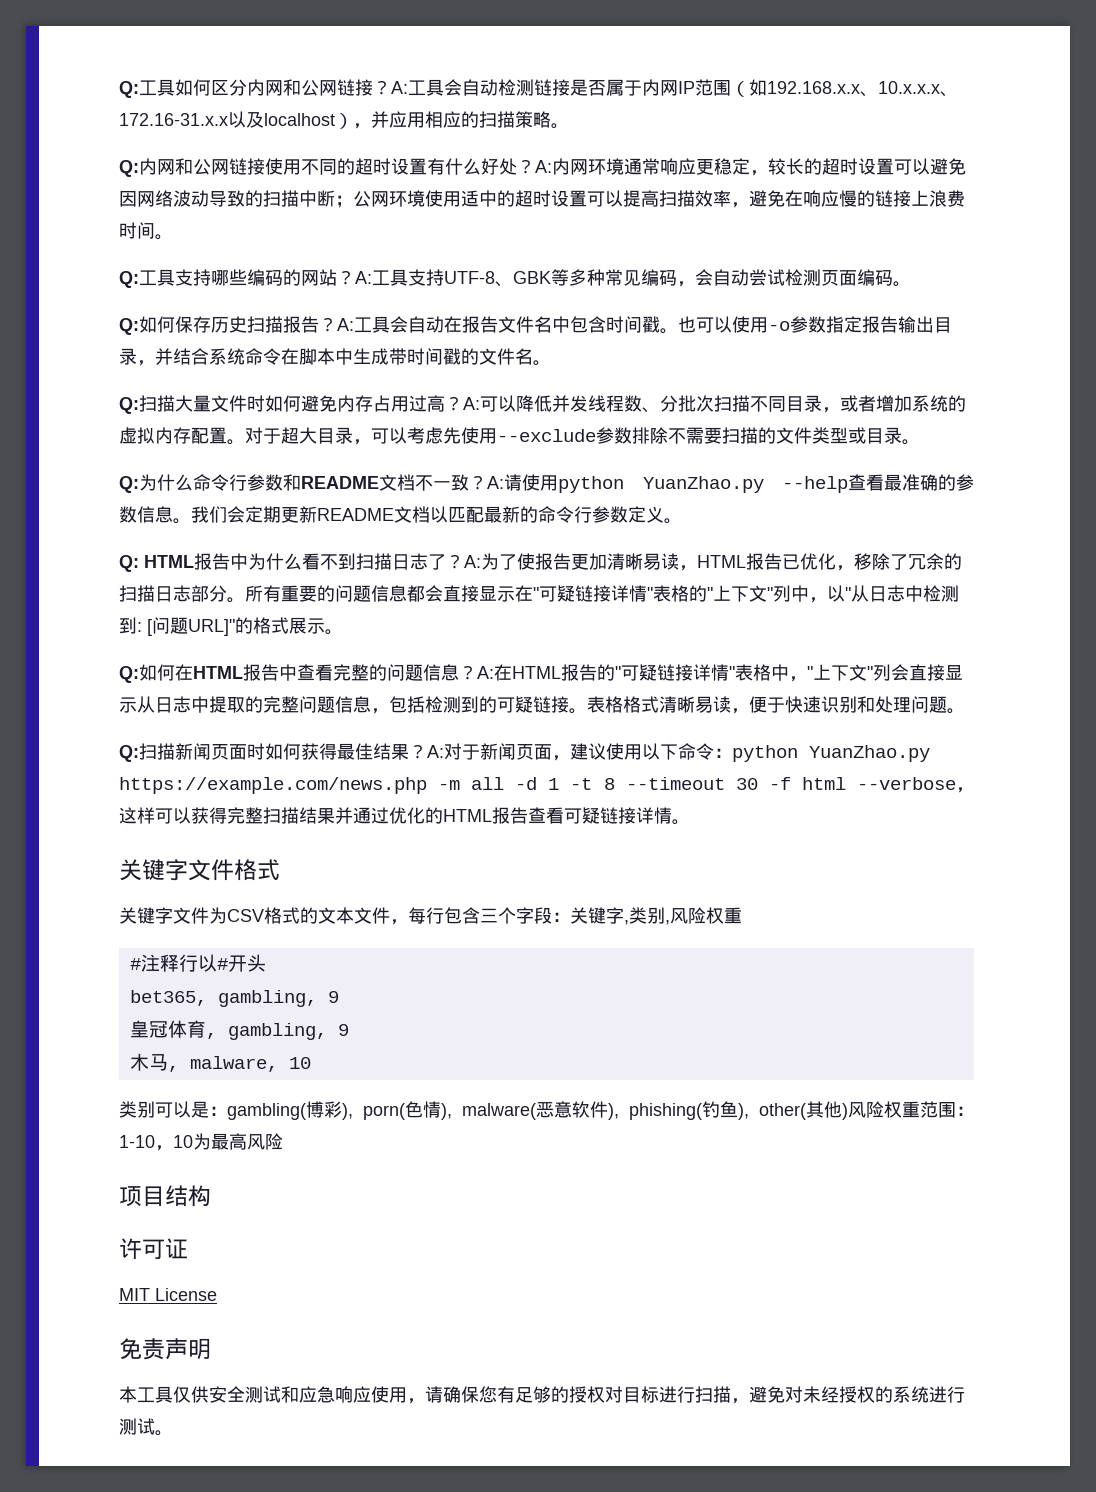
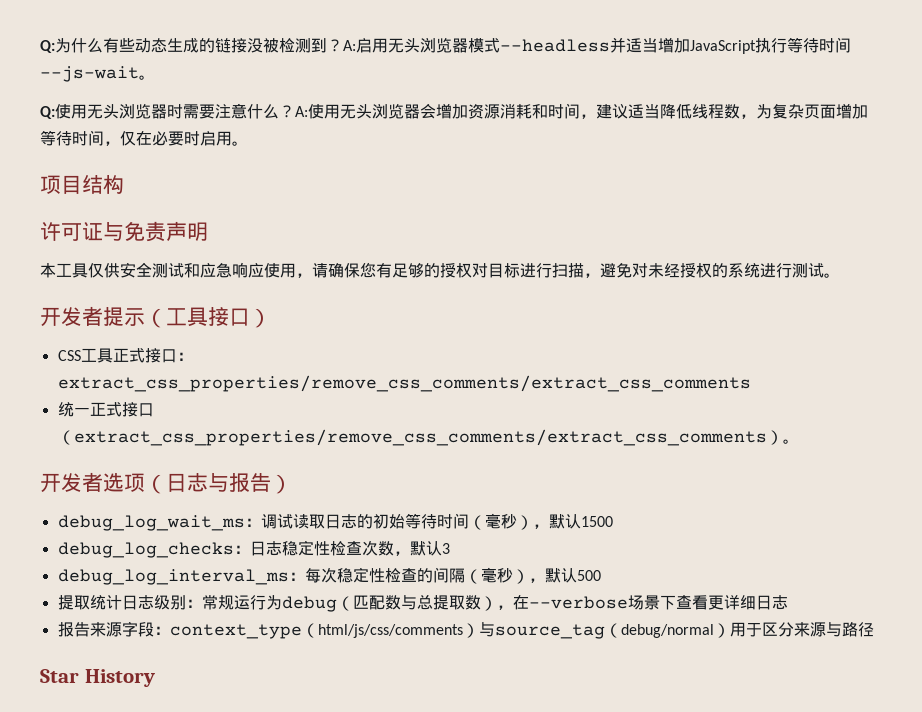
[119,79,958,98] [119,111,569,129] [119,158,966,177] [119,190,965,208] [119,222,173,240] [119,269,911,288] [119,316,952,335] [119,348,551,366] [119,395,966,414] [119,427,920,445] [119,474,974,493] [119,506,682,524] [119,553,962,572] [119,585,959,603] [119,617,343,636] [119,664,963,683] [119,696,965,714] [119,743,930,762] [119,777,974,794] [119,807,690,825] [119,859,280,881] [119,907,742,925] [129,954,266,972] [129,990,339,1007] [129,1020,349,1040] [129,1053,311,1072] [119,1101,974,1120] [119,1133,283,1151] Q:工具如何区分内网和公网链接？A:工具会自动检测链接是否属于内网IP范围（如192.168.x.x、10.x.x.x、172.16-31.x.x以及localhost），并应用相应的扫描策略。 // Q:内网和公网链接使用不同的超时设置有什么好处？A:内网环境通常响应更稳定，较长的超时设置可以避免因网络波动导致的扫描中断；公网环境使用适中的超时设置可以提高扫描效率，避免在响应慢的链接上浪费时间。 // Q:工具支持哪些编码的网站？A:工具支持UTF-8、GBK等多种常见编码，会自动尝试检测页面编码。 // Q:如何保存历史扫描报告？A:工具会自动在报告文件名中包含时间戳。也可以使用-o参数指定报告输出目录，并结合系统命令在脚本中生成带时间戳的文件名。 // Q:扫描大量文件时如何避免内存占用过高？A:可以降低并发线程数、分批次扫描不同目录，或者增加系统的虚拟内存配置。对于超大目录，可以考虑先使用--exclude参数排除不需要扫描的文件类型或目录。 // Q:为什么命令行参数和README文档不一致？A:请使用python YuanZhao.py --help查看最准确的参数信息。我们会定期更新README文档以匹配最新的命令行参数定义。 // Q: HTML报告中为什么看不到扫描日志了？A:为了使报告更加清晰易读，HTML报告已优化，移除了冗余的扫描日志部分。所有重要的问题信息都会直接显示在"可疑链接详情"表格的"上下文"列中，以"从日志中检测到: [问题URL]"的格式展示。 // Q:如何在HTML报告中查看完整的问题信息？A:在HTML报告的"可疑链接详情"表格中，"上下文"列会直接显示从日志中提取的完整问题信息，包括检测到的可疑链接。表格格式清晰易读，便于快速识别和处理问题。 // Q:扫描新闻页面时如何获得最佳结果？A:对于新闻页面，建议使用以下命令：python YuanZhao.py https://example.com/news.php -m all -d 1 -t 8 --timeout 30 -f html --verbose，这样可以获得完整扫描结果并通过优化的HTML报告查看可疑链接详情。 // 关键字文件格式 // 关键字文件为CSV格式的文本文件，每行包含三个字段：关键字,类别,风险权重 // #注释行以#开头 // bet365, gambling, 9 // 皇冠体育, gambling, 9 // 木马, malware, 10 // 类别可以是：gambling(博彩), porn(色情), malware(恶意软件), phishing(钓鱼), other(其他)风险权重范围：1-10，10为最高风险 -> [40,37,851,54] [40,66,155,82] [40,103,868,119] [40,130,248,146] Q:为什么有些动态生成的链接没被检测到？A:启用无头浏览器模式--headless并适当增加JavaScript执行等待时间--js-wait。 // Q:使用无头浏览器时需要注意什么？A:使用无头浏览器会增加资源消耗和时间，建议适当降低线程数，为复杂页面增加等待时间，仅在必要时启用。
[119,1288,217,1301] // MIT License // -> [103,222,124,241] 与
(173, 1433) none -> [40,306,271,328] [57,348,193,363] [57,375,751,392] [57,402,154,417] [57,429,799,446] [40,472,292,494] [57,513,613,531] [57,540,450,558] [57,567,601,585] [57,595,788,612] [57,621,874,639] [40,669,155,687] // 开发者提示（工具接口） // CSS工具正式接口：extract_css_properties/remove_css_comments/extract_css_comments // 统一正式接口（extract_css_properties/remove_css_comments/extract_css_comments）。 // 开发者选项（日志与报告） // debug_log_wait_ms：调试读取日志的初始等待时间（毫秒），默认1500 // debug_log_checks：日志稳定性检查次数，默认3 // debug_log_interval_ms：每次稳定性检查的间隔（毫秒），默认500 // 提取统计日志级别：常规运行为debug（匹配数与总提取数），在--verbose场景下查看更详细日志 // 报告来源字段：context_type（html/js/css/comments）与source_tag（debug/normal）用于区分来源与路径 // Star History

